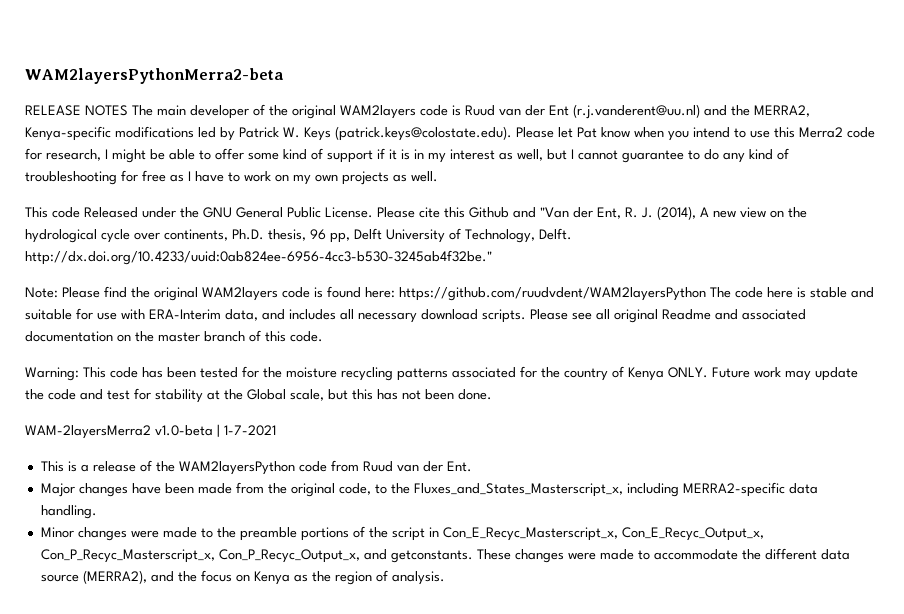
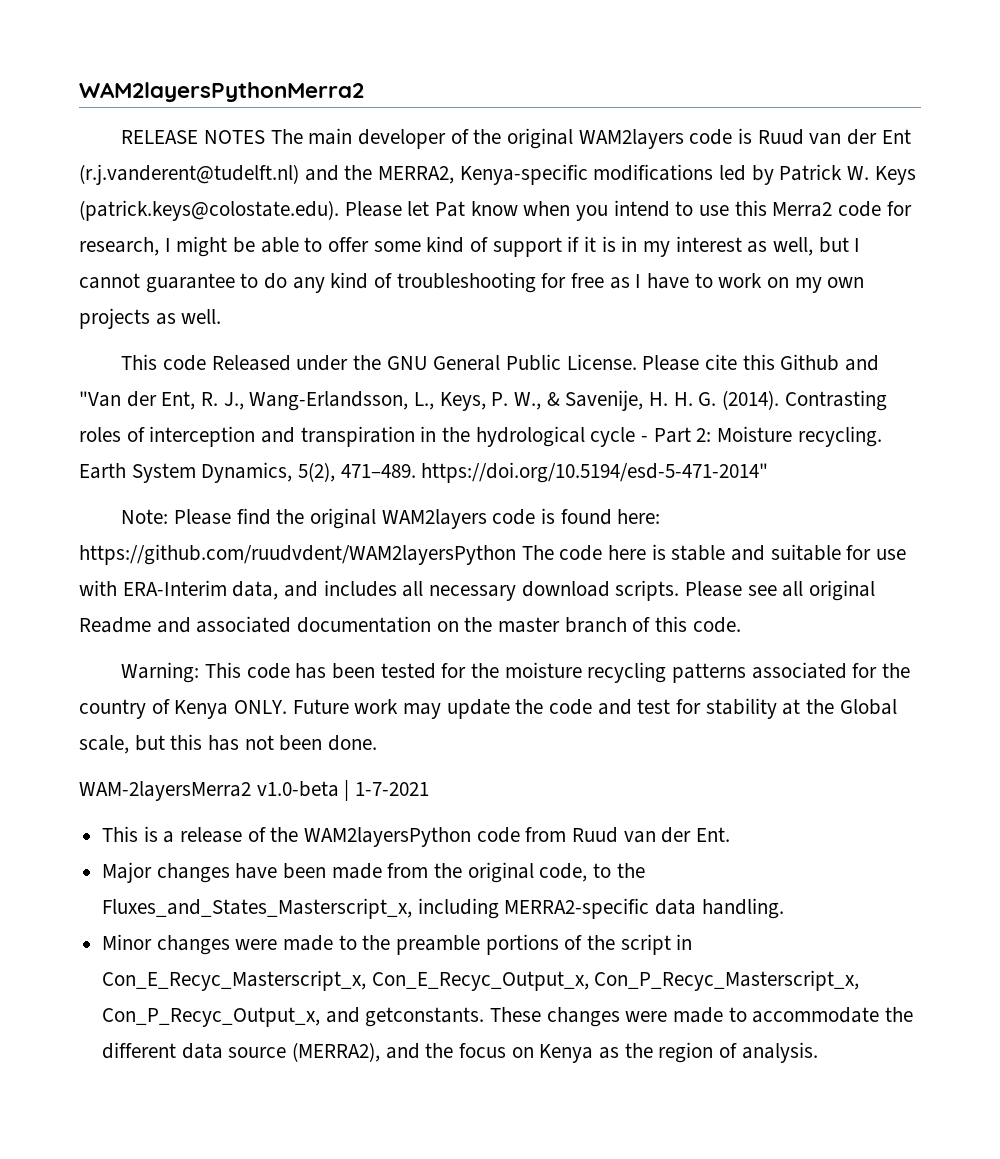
[25,68,284,84] WAM2layersPythonMerra2-beta -> [79,82,364,102] WAM2layersPythonMerra2
[573,104,700,119] (r.j.vanderent@uu.nl) -> [79,164,299,185] (r.j.vanderent@tudelft.nl)
[641,206,807,220] [25,228,572,243] [25,250,492,265] J. (2014), A new view on the hydrological cycle over continents, Ph.D. thesis, 96 pp, Delft University of Technology, Delft. http://dx.doi.org/10.4233/uuid:0ab824ee-6956-4cc3-b530-3245ab4f32be." -> [223,390,887,411] [79,426,882,447] [79,462,769,483] J., Wang-Erlandsson, L., Keys, P. W., & Savenije, H. H. G. (2014). Contrasting roles of interception and transpiration in the hydrological cycle - Part 2: Moisture recycling. Earth System Dynamics, 5(2), 471–489. https://doi.org/10.5194/esd-5-471-2014"

